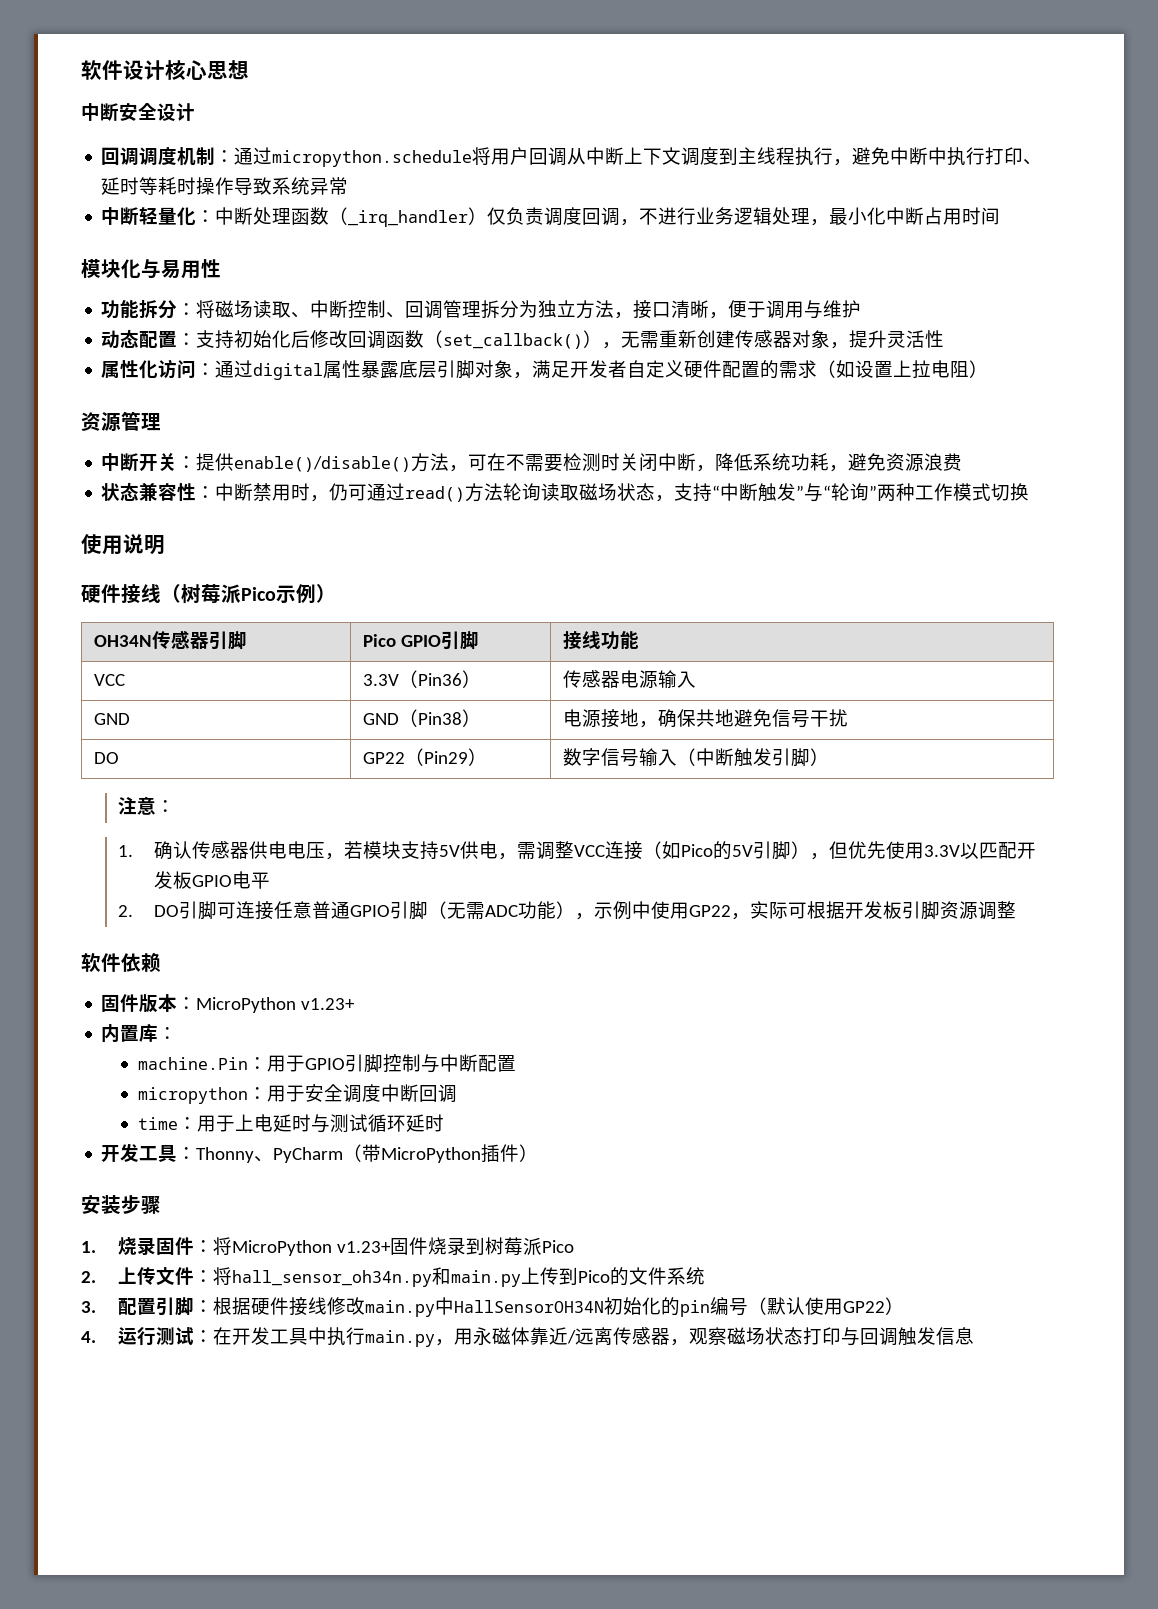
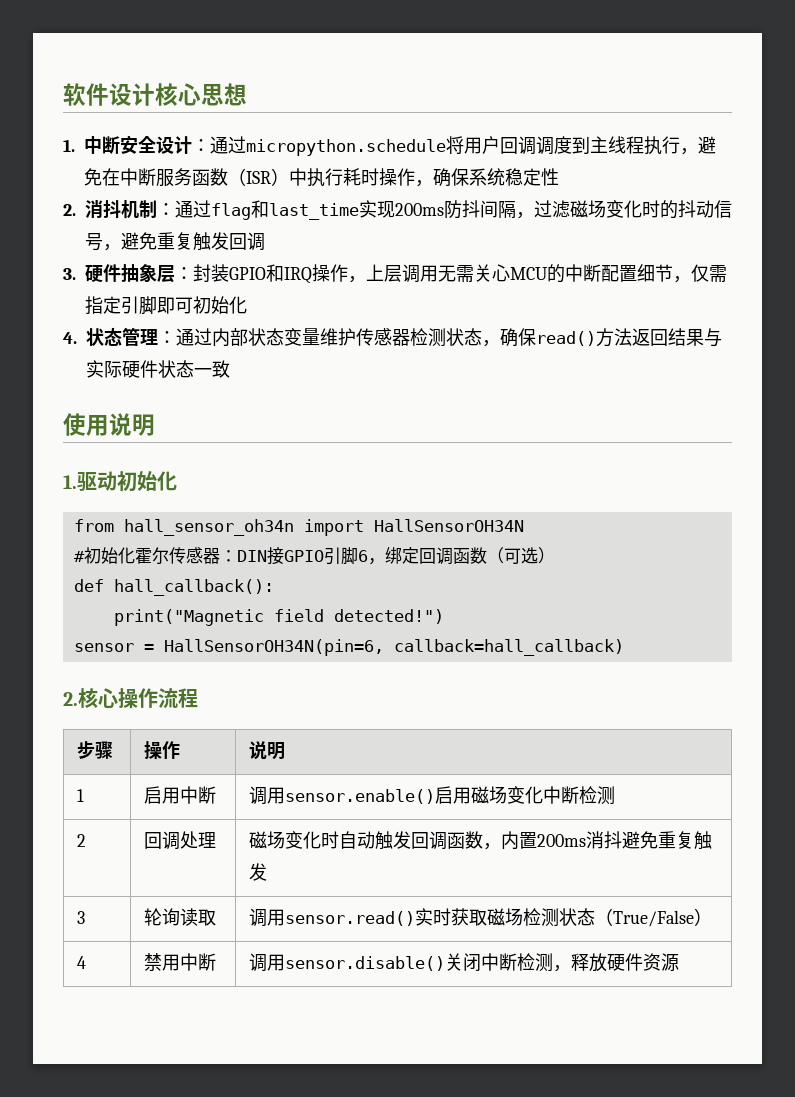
(249, 70) none -> [63,139,75,152] 1.
[101,147,216,166] // 回调调度机制 -> (192, 145) none
[567,147,682,165] 从中断上下文 -> (536, 145) none
[890,147,1043,166] [101,177,349,195] [101,207,1001,227] [81,258,221,279] [101,299,862,319] [101,329,945,349] [101,359,989,380] [81,411,161,432] [101,453,963,472] [101,482,1030,502] [81,534,165,555] [81,584,336,604] [94,630,248,650] [363,631,480,650] [563,631,640,650] [94,674,126,686] [363,670,482,688] [563,670,697,689] [94,713,131,725] [363,709,482,727] [563,709,849,728] [94,752,120,764] [363,748,488,766] [563,748,830,767] [117,797,175,815] [117,841,1037,860] [154,871,271,889] [117,901,1017,920] [81,952,161,972] [101,994,356,1013] [101,1024,178,1043] [137,1054,516,1073] [137,1084,457,1104] [137,1114,444,1133] [101,1143,539,1163] [81,1195,161,1214] [81,1237,574,1256] [81,1267,705,1287] [81,1297,904,1317] [81,1327,974,1347] 中断中执行打印、延时等耗时操作导致系统异常 // 中断轻量化：中断处理函数（_irq_handler）仅负责调度回调，不进行业务逻辑处理，最小化中断占用时间 // 模块化与易用性 // 功能拆分：将磁场读取、中断控制、回调管理拆分为独立方法，接口清晰，便于调用与维护 // 动态配置：支持初始化后修改回调函数（set_callback()），无需重新创建传感器对象，提升灵活性 // 属性化访问：通过digital属性暴露底层引脚对象，满足开发者自定义硬件配置的需求（如设置上拉电阻） // 资源管理 // 中断开关：提供enable()/disable()方法，可在不需要检测时关闭中断，降低系统功耗，避免资源浪费 // 状态兼容性：中断禁用时，仍可通过read()方法轮询读取磁场状态，支持“中断触发”与“轮询”两种工作模式切换 // 使用说明 // 硬件接线（树莓派Pico示例） // OH34N传感器引脚 | Pico GPIO引脚 | 接线功能 // VCC | 3.3V（Pin36） | 传感器电源输入 // GND | GND（Pin38） | 电源接地，确保共地避免信号干扰 // DO | GP22（Pin29） | 数字信号输入（中断触发引脚） // 注意： // 1.确认传感器供电电压，若模块支持5V供电，需调整VCC连接（如Pico的5V引脚），但优先使用3.3V以匹配开发板GPIO电平 // 2. DO引脚可连接任意普通GPIO引脚（无需ADC功能），示例中使用GP22，实际可根据开发板引脚资源调整 // 软件依赖 // 固件版本：MicroPython v1.23+ // 内置库： // machine.Pin：用于GPIO引脚控制与中断配置 // micropython：用于安全调度中断回调 // time：用于上电延时与测试循环延时 // 开发工具：Thonny、PyCharm（带MicroPython插件） // 安装步骤 // 1.烧录固件：将MicroPython v1.23+固件烧录到树莓派Pico // 2.上传文件：将hall_sensor_oh34n.py和main.py上传到Pico的文件系统 // 3.配置引脚：根据硬件接线修改main.py中HallSensorOH34N初始化的pin编号（默认使用GP22） // 4.运行测试：在开发工具中执行main.py，用永磁体靠近/远离传感器，观察磁场状态打印与回调触发信息 -> [102,168,559,187] [63,200,732,220] [85,232,265,251] [63,264,727,284] [85,296,247,315] [63,327,722,347] [86,360,230,378] [63,413,155,436] [63,471,177,492] [73,519,524,536] [73,547,555,565] [73,579,274,596] [113,609,444,626] [73,639,624,656] [63,688,198,709] [76,741,113,759] [143,741,180,760] [248,741,285,760] [76,789,84,802] [143,786,216,804] [248,786,615,805] [76,834,86,847] [143,831,216,850] [248,831,712,850] [248,863,267,881] [76,911,85,924] [143,908,216,926] [248,908,712,927] [76,956,86,969] [143,953,216,971] [248,953,679,972] 在中断服务函数（ISR）中执行耗时操作，确保系统稳定性 // 2.消抖机制：通过flag和last_time实现200ms防抖间隔，过滤磁场变化时的抖动信号，避免重复触发回调 // 3.硬件抽象层：封装GPIO和IRQ操作，上层调用无需关心MCU的中断配置细节，仅需指定引脚即可初始化 // 4.状态管理：通过内部状态变量维护传感器检测状态，确保read()方法返回结果与实际硬件状态一致 // 使用说明 // 1.驱动初始化 // from hall_sensor_oh34n import HallSensorOH34N // #初始化霍尔传感器：DIN接GPIO引脚6，绑定回调函数（可选） // def hall_callback(): // print("Magnetic field detected!") // sensor = HallSensorOH34N(pin=6, callback=hall_callback) // 2.核心操作流程 // 步骤 | 操作 | 说明 // 1 | 启用中断 | 调用sensor.enable()启用磁场变化中断检测 // 2 | 回调处理 | 磁场变化时自动触发回调函数，内置200ms消抖避免重复触发 // 3 | 轮询读取 | 调用sensor.read()实时获取磁场检测状态（True/False） // 4 | 禁用中断 | 调用sensor.disable()关闭中断检测，释放硬件资源

